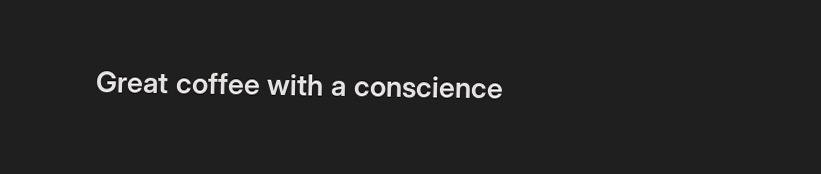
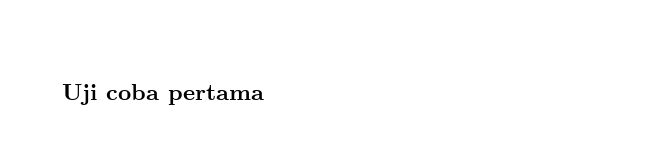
[95,71,504,100] Great coffee with a conscience -> [62,84,264,105] Uji coba pertama

